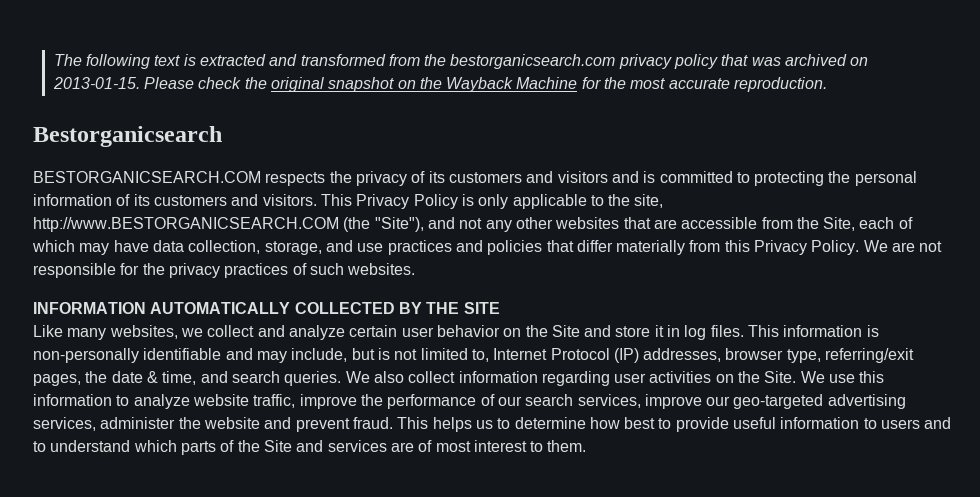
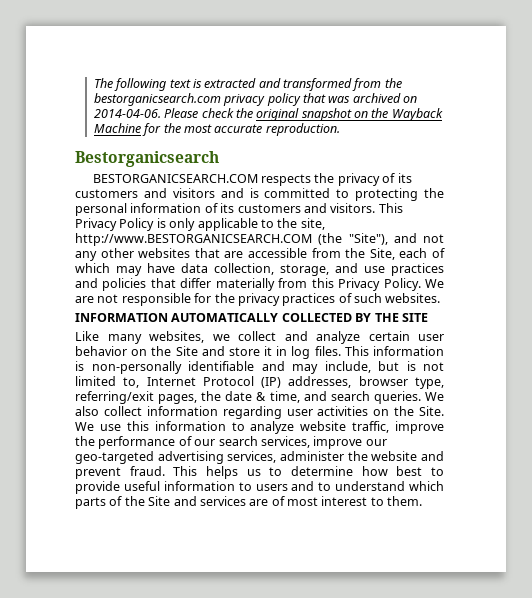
[52,77,140,89] 2013-01-15. -> [93,109,161,118] 2014-04-06.

